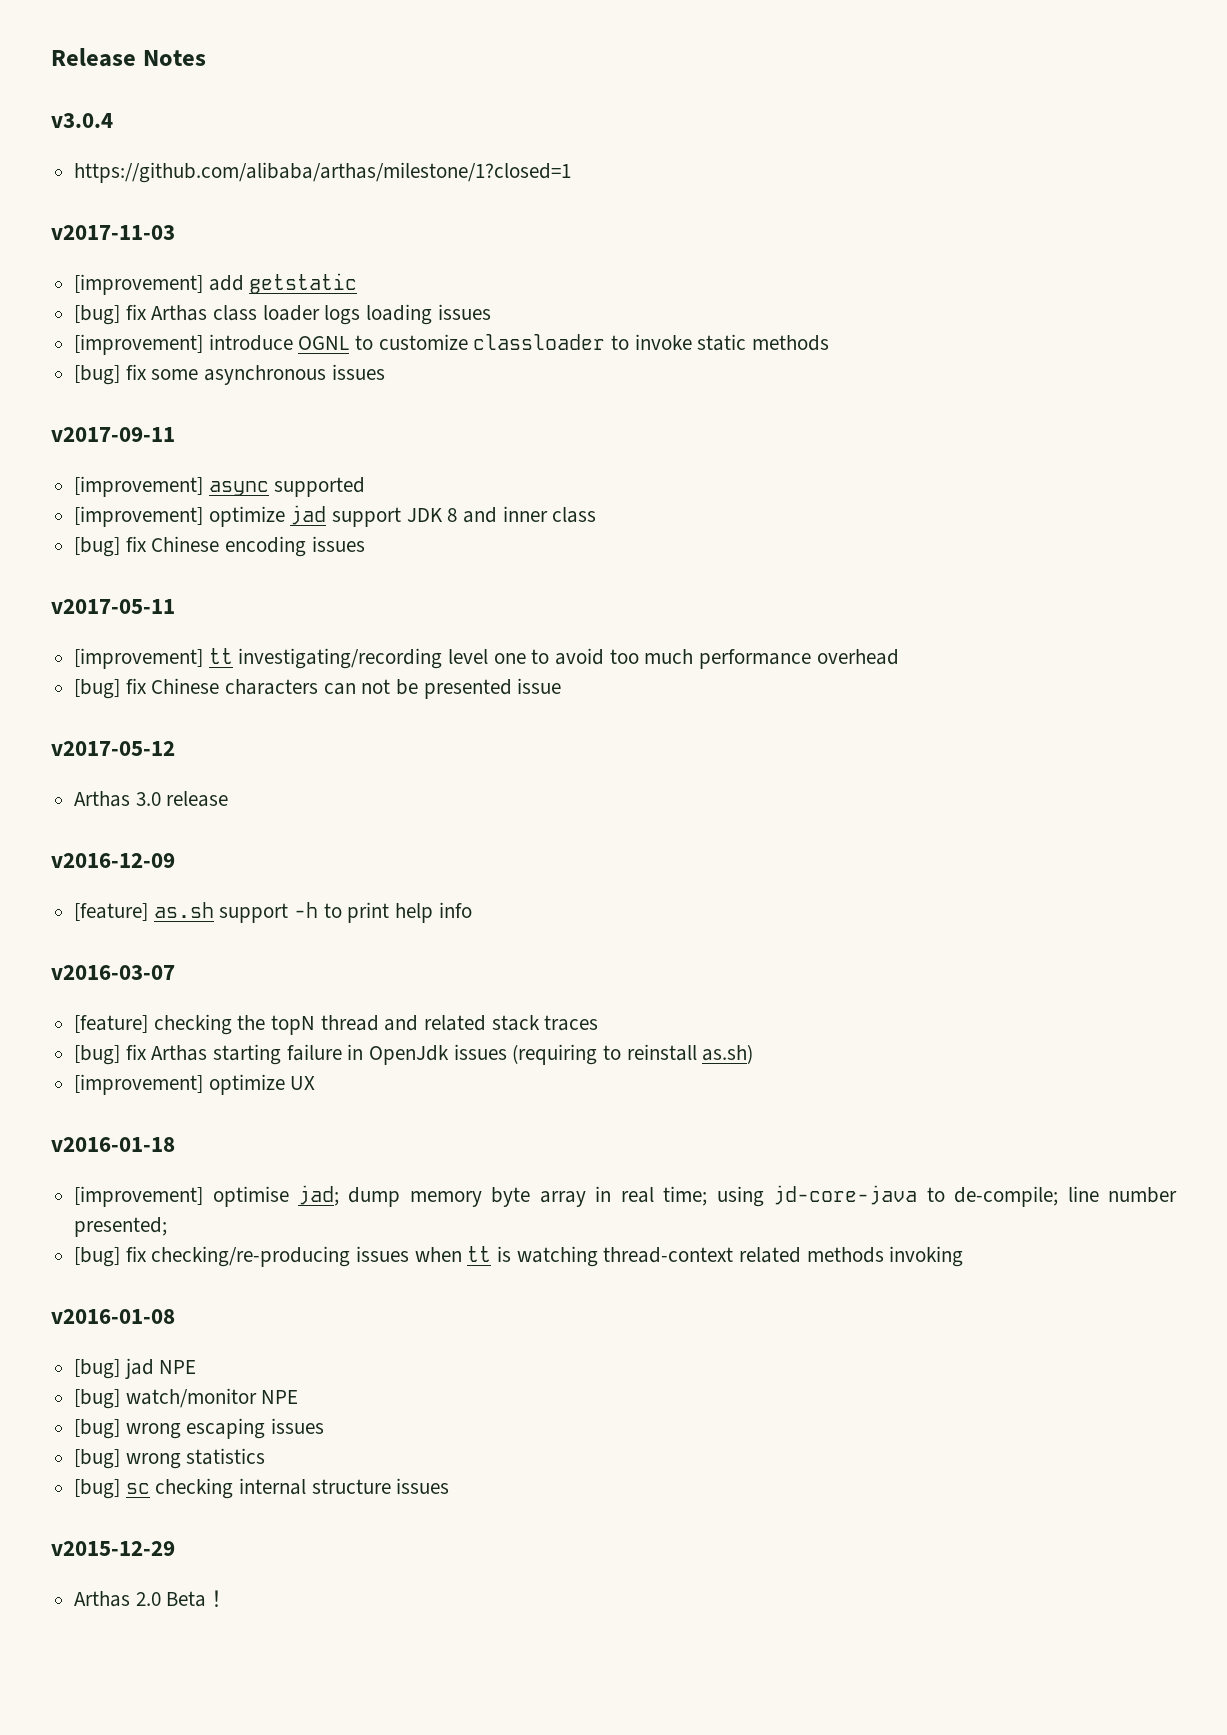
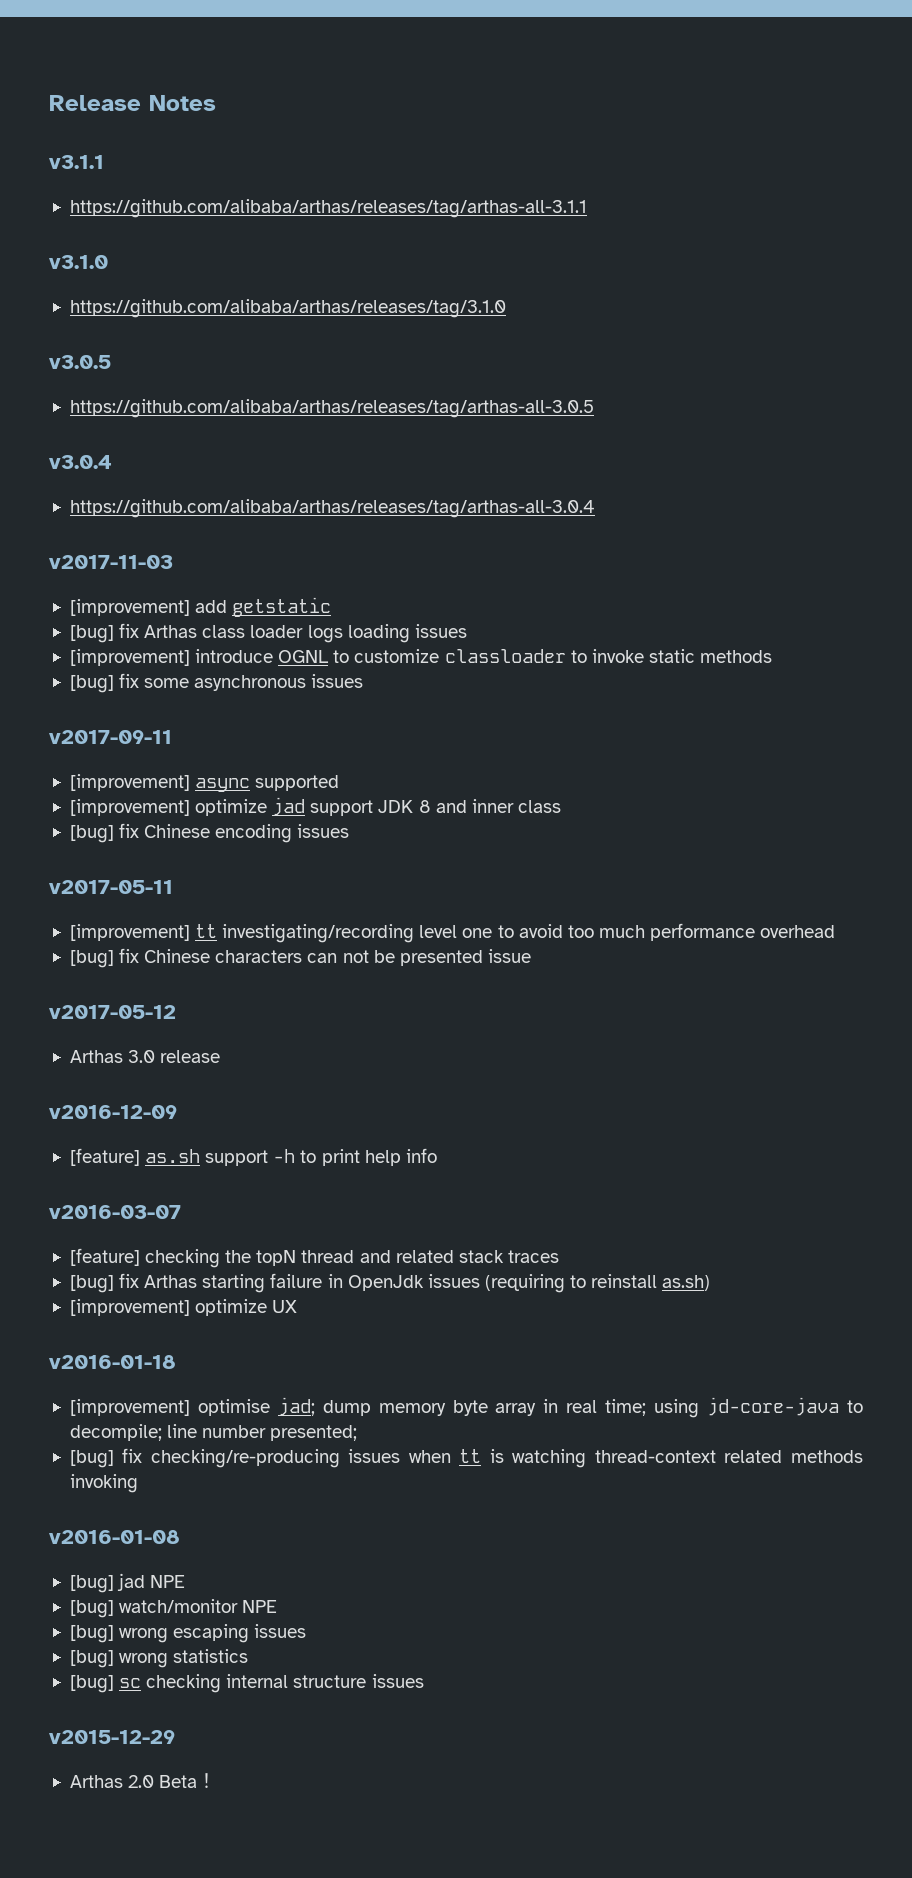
(206, 58) none -> [49,155,104,169] [69,199,587,218] [49,255,108,269] [69,299,506,318] [49,355,111,369] [69,399,594,418] // v3.1.1 // https://github.com/alibaba/arthas/releases/tag/arthas-all-3.1.1 // v3.1.0 // https://github.com/alibaba/arthas/releases/tag/3.1.0 // v3.0.5 // https://github.com/alibaba/arthas/releases/tag/arthas-all-3.0.5
[74,162,572,183] https://github.com/alibaba/arthas/milestone/1?closed=1 -> [69,499,595,518] https://github.com/alibaba/arthas/releases/tag/arthas-all-3.0.4
[954,1186,1059,1207] de-compile; -> [69,1424,162,1441] decompile;

